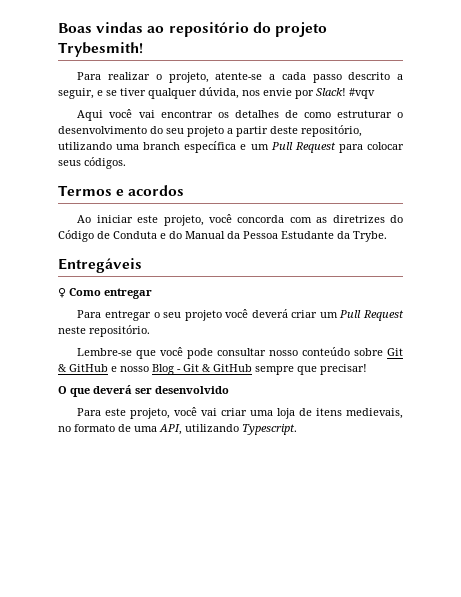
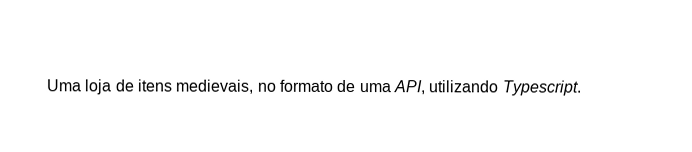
[58,22,327,37] [58,42,143,57] [77,72,403,83] [58,87,375,99] [77,109,403,121] [58,125,362,137] [58,141,404,153] [58,157,126,169] [58,185,185,196] [77,214,404,226] [58,230,387,242] [58,258,142,273] [58,287,152,299] [77,309,405,321] [58,325,150,337] [77,347,403,359] [58,364,367,375] [58,385,229,397] [77,407,274,419] Boas vindas ao repositório do projeto Trybesmith! // Para realizar o projeto, atente-se a cada passo descrito a seguir, e se tiver qualquer dúvida, nos envie por Slack! #vqv // Aqui você vai encontrar os detalhes de como estruturar o desenvolvimento do seu projeto a partir deste repositório, utilizando uma branch específica e um Pull Request para colocar seus códigos. // Termos e acordos // Ao iniciar este projeto, você concorda com as diretrizes do Código de Conduta e do Manual da Pessoa Estudante da Trybe. // Entregáveis // ♀ Como entregar // Para entregar o seu projeto você deverá criar um Pull Request neste repositório. // Lembre-se que você pode consultar nosso conteúdo sobre Git & GitHub e nosso Blog - Git & GitHub sempre que precisar! // O que deverá ser desenvolvido // Para este projeto, você vai criar uma -> [46,79,81,92] Uma

